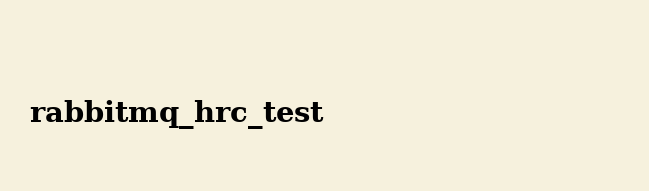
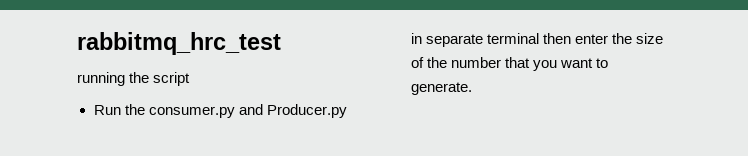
(324, 114) none -> [77,72,191,86] [93,104,347,118] [410,33,663,47] [410,57,608,71] [410,82,472,95] // running the script // Run the consumer.py and Producer.py in separate terminal then enter the size of the number that you want to generate.

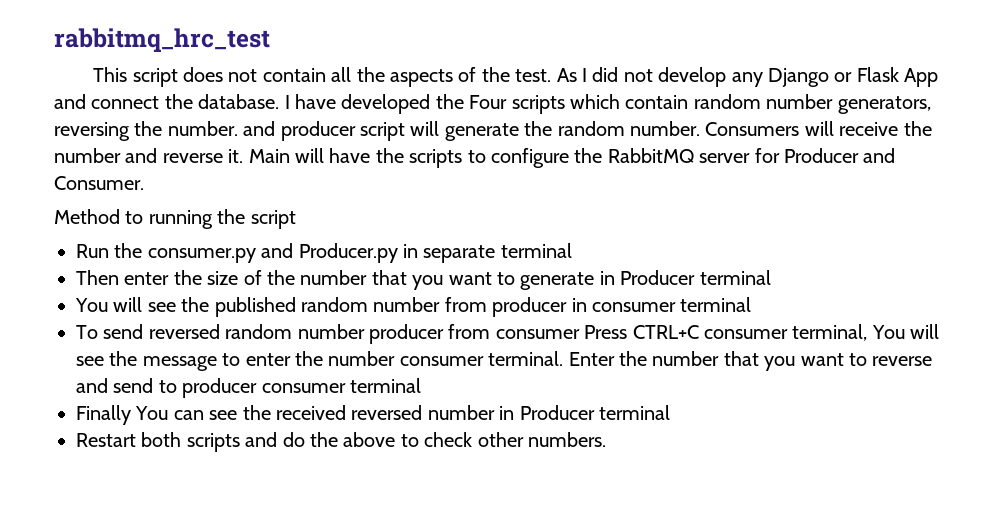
(281, 43) none -> [93,67,939,87] [54,94,931,114] [54,121,932,141] [54,148,896,168] [54,176,144,190] [54,209,144,224] This script does not contain all the aspects of the test. As I did not develop any Django or Flask App and connect the database. I have developed the Four scripts which contain random number generators, reversing the number. and producer script will generate the random number. Consumers will receive the number and reverse it. Main will have the scripts to configure the RabbitMQ server for Producer and Consumer. // Method to
[542,33,571,44] then -> [76,270,119,285] // Then
[410,82,472,95] generate. -> [520,270,771,290] [75,297,752,317] [76,324,940,344] [76,351,933,371] [76,378,421,398] [76,405,670,425] [76,432,606,452] generate in Producer terminal // You will see the published random number from producer in consumer terminal // To send reversed random number producer from consumer Press CTRL+C consumer terminal, You will see the message to enter the number consumer terminal. Enter the number that you want to reverse and send to producer consumer terminal // Finally You can see the received reversed number in Producer terminal // Restart both scripts and do the above to check other numbers.

